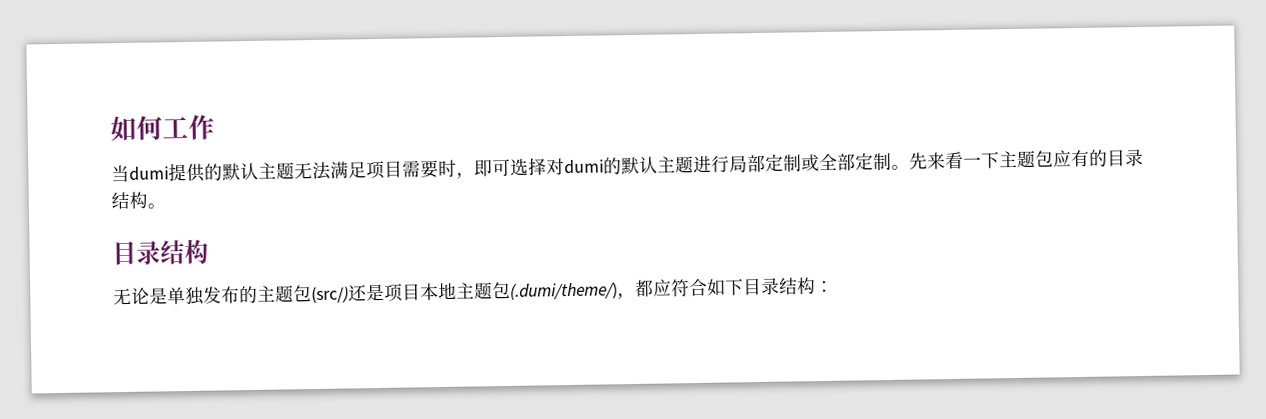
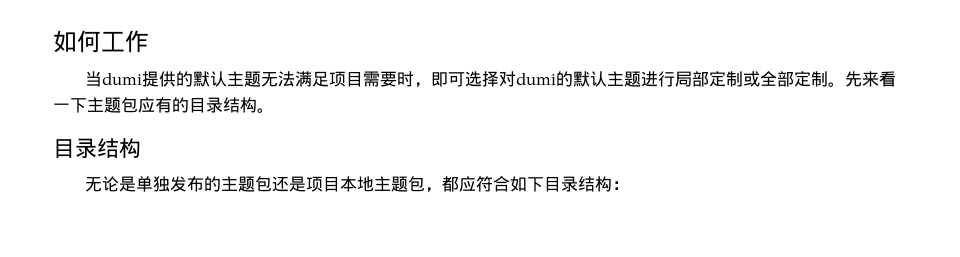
[311,286,349,304] (src/) -> (272, 184) none
[510,282,618,300] (.dumi/theme/) -> (425, 184) none

